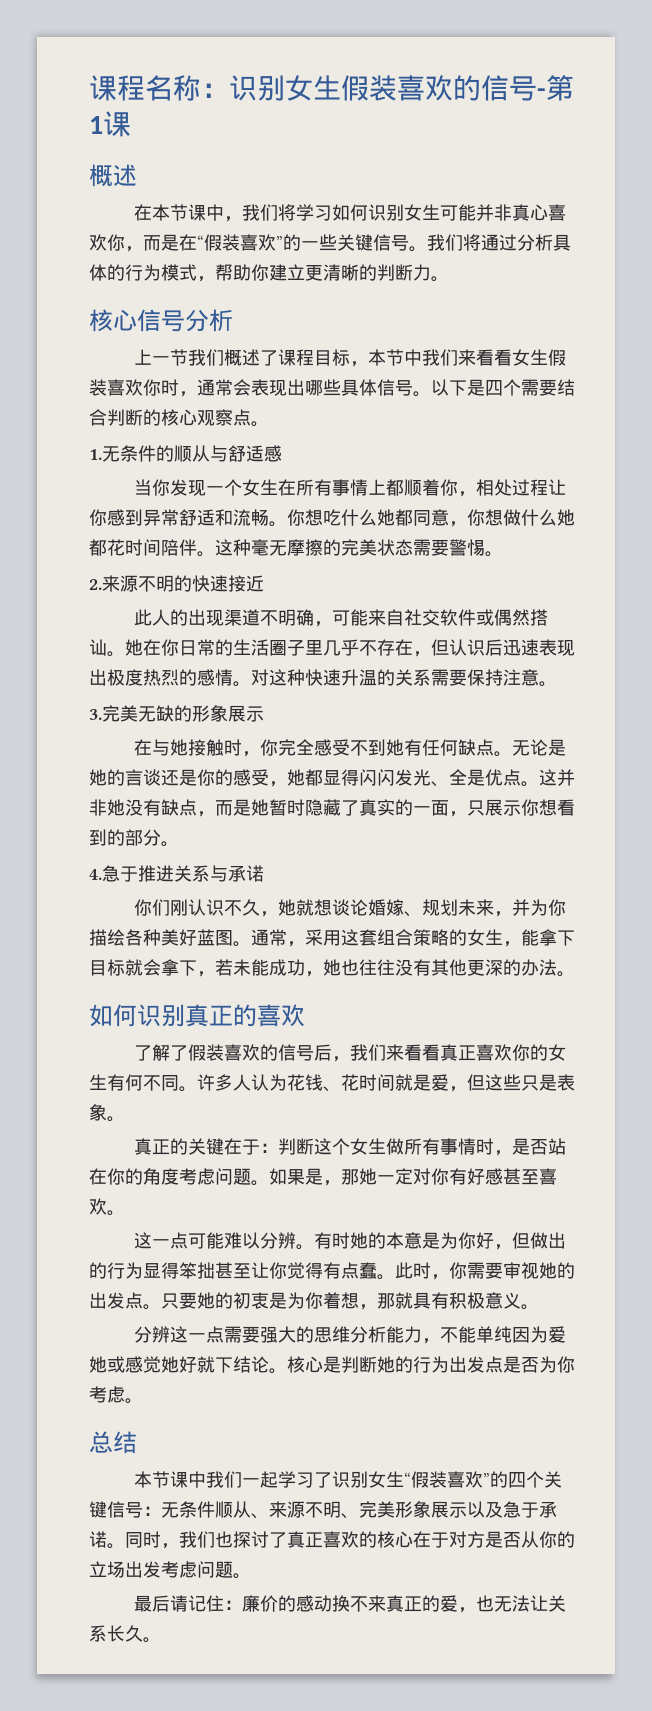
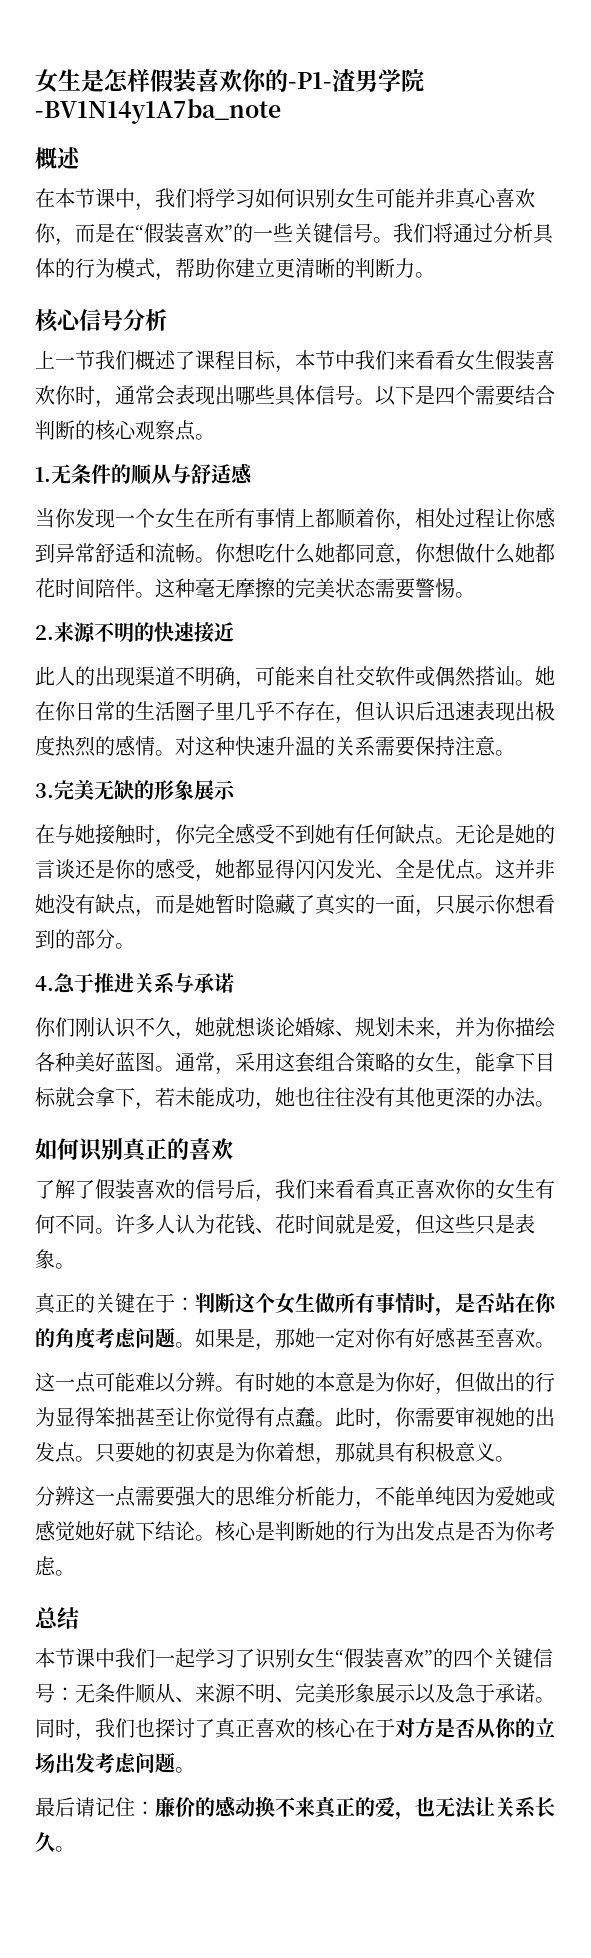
[89,75,574,101] [89,111,131,137] 课程名称：识别女生假装喜欢的信号-第1课 -> [35,69,424,93] [35,98,281,124] 女生是怎样假装喜欢你的-P1-渣男学院-BV1N14y1A7ba_note

